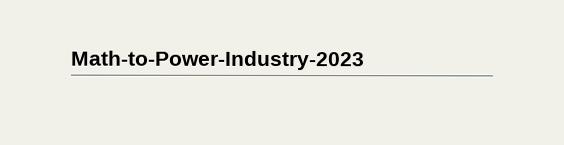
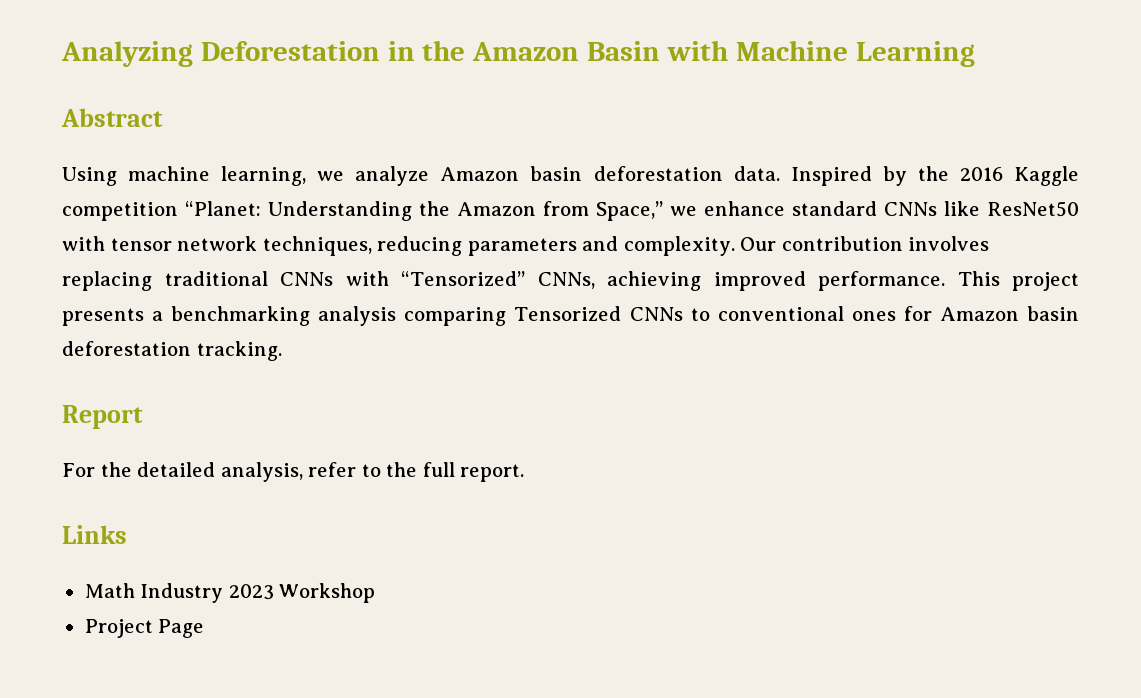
[71,50,365,71] Math-to-Power-Industry-2023 -> [61,40,975,67] [61,108,163,127] [62,166,1080,186] [62,201,1079,221] [62,236,990,256] [62,271,1079,291] [62,306,1079,326] [62,341,282,361] [62,405,143,429] [62,462,525,482] [62,525,127,544] [84,583,376,603] [84,619,205,638] Analyzing Deforestation in the Amazon Basin with Machine Learning // Abstract // Using machine learning, we analyze Amazon basin deforestation data. Inspired by the 2016 Kaggle competition “Planet: Understanding the Amazon from Space,” we enhance standard CNNs like ResNet50 with tensor network techniques, reducing parameters and complexity. Our contribution involves replacing traditional CNNs with “Tensorized” CNNs, achieving improved performance. This project presents a benchmarking analysis comparing Tensorized CNNs to conventional ones for Amazon basin deforestation tracking. // Report // For the detailed analysis, refer to the full report. // Links // Math Industry 2023 Workshop // Project Page

